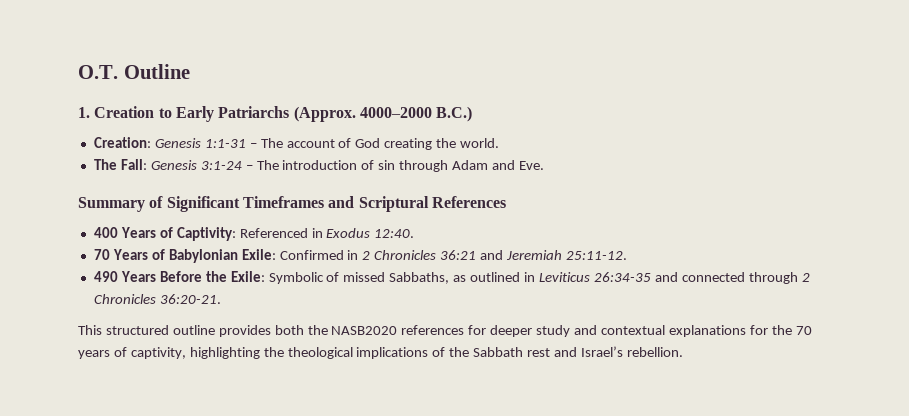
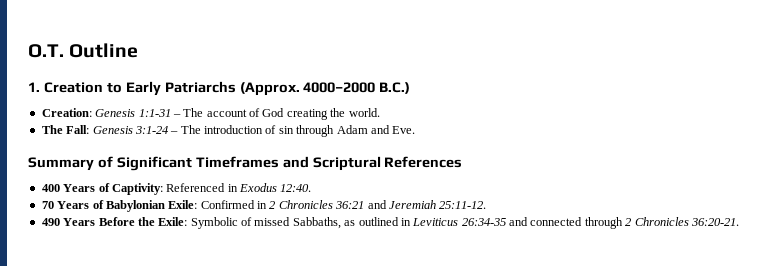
[78,325,812,337] [78,346,683,359] // This structured outline provides both the NASB2020 references for deeper study and contextual explanations for the 70 years of captivity, highlighting the theological implications of the Sabbath rest and Israel’s rebellion. -> (739, 222) none

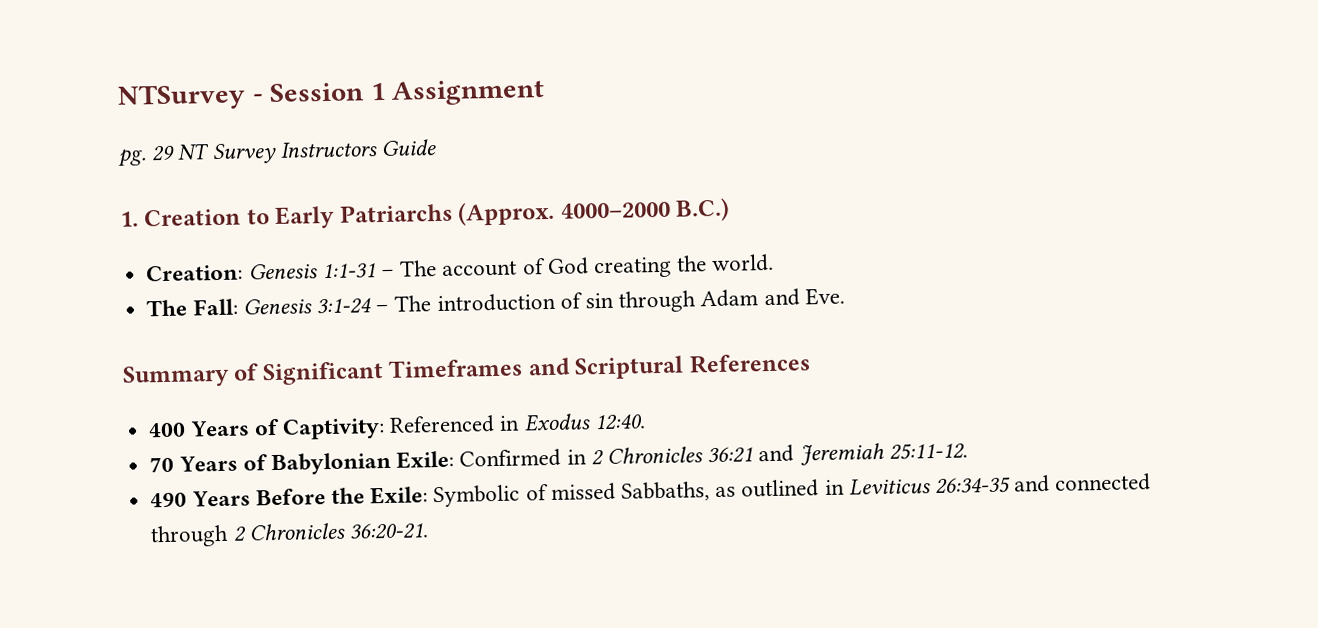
[28,43,139,58] O.T. Outline -> [117,79,546,111] [117,139,438,167] NTSurvey - Session 1 Assignment // pg. 29 NT Survey Instructors Guide

